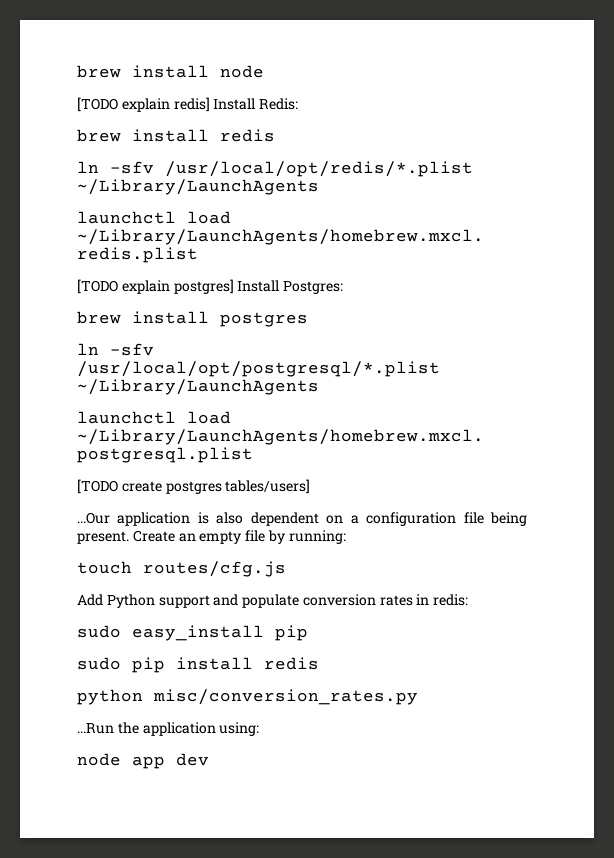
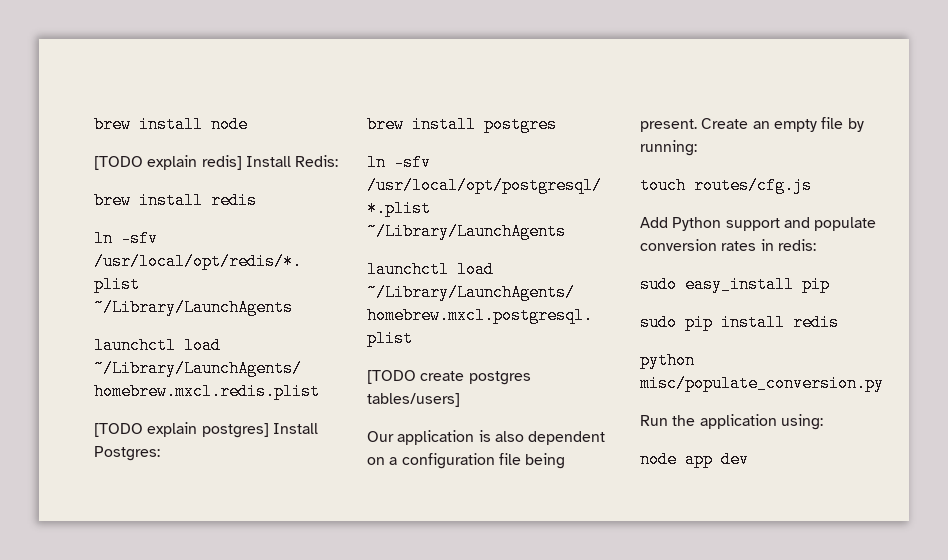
[77,512,110,524] ...Our -> [367,431,394,442] Our
[153,689,418,705] [77,723,114,734] misc/conversion_rates.py // ...Run -> [640,375,884,392] [640,415,668,426] misc/populate_conversion.py // Run

